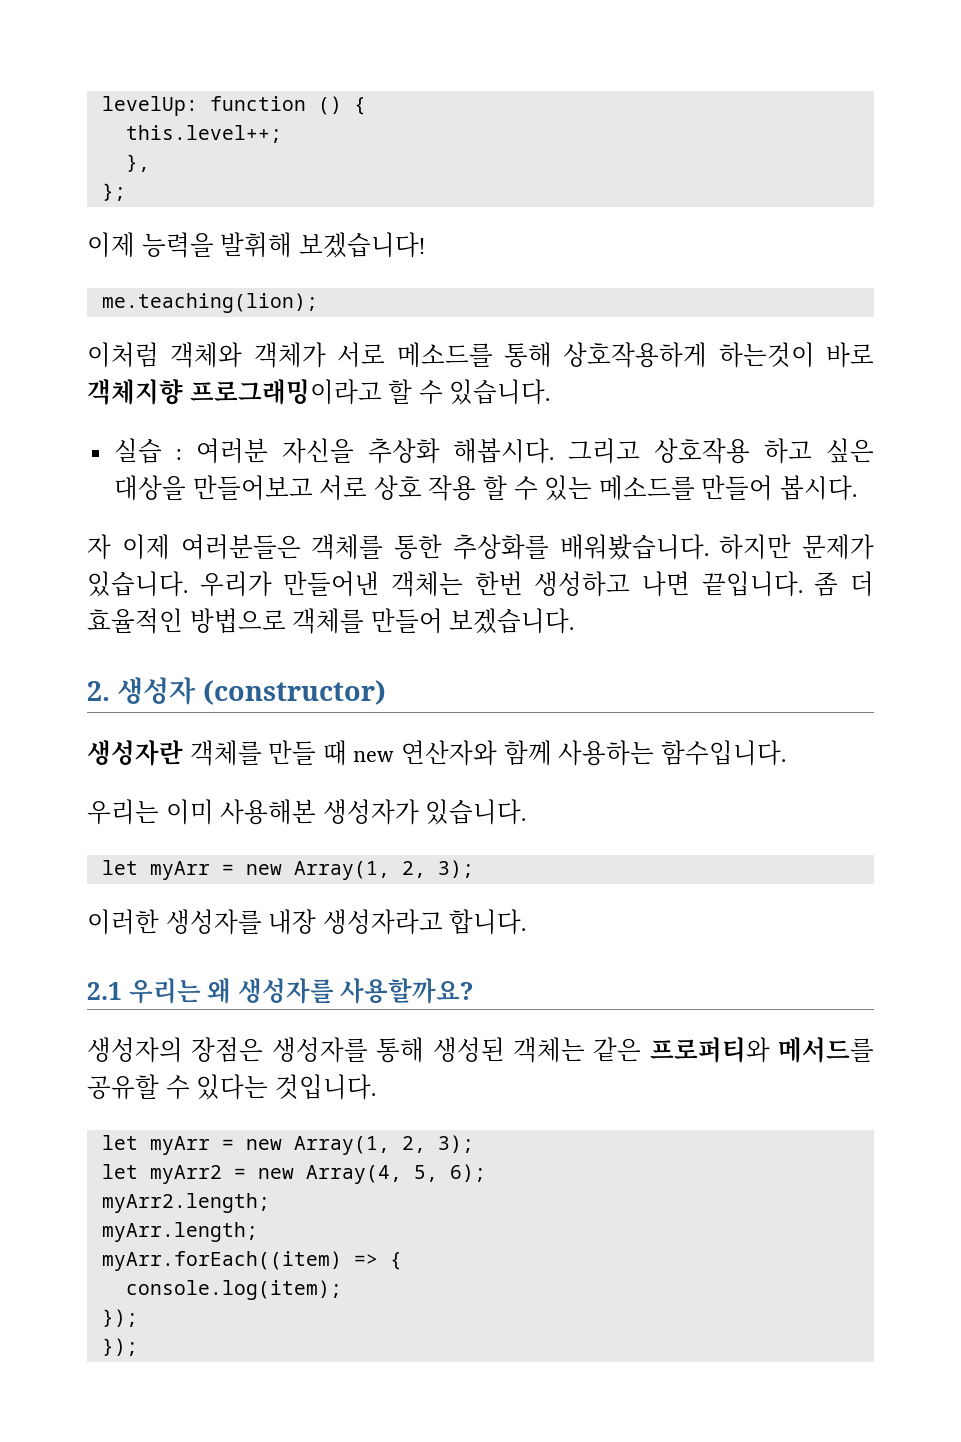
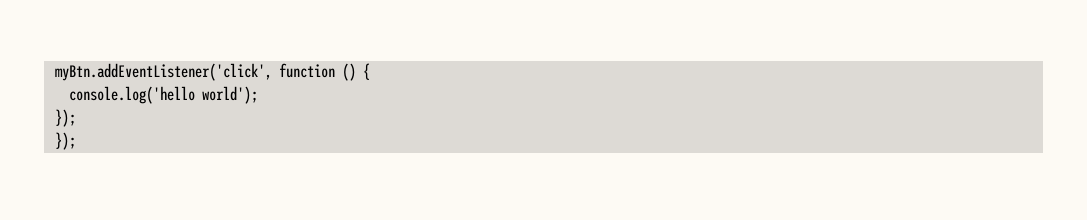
[101,96,198,116] levelUp: -> [54,63,272,81] myBtn.addEventListener('click',
[125,125,282,143] [125,154,150,172] [101,183,126,201] [87,232,425,258] [101,293,318,313] [87,342,874,368] [87,379,551,405] [113,438,874,464] [113,475,858,501] [87,534,874,560] [87,571,874,597] [87,608,575,634] [87,677,386,705] [87,740,786,766] [87,799,527,825] [101,860,474,880] [87,909,527,935] [87,978,474,1004] [87,1037,874,1063] [87,1074,376,1100] [101,1135,474,1155] [101,1164,486,1184] [101,1193,270,1213] [101,1222,258,1242] [101,1251,402,1271] [125,1280,342,1300] this.level++; // }, // }; // 이제 능력을 발휘해 보겠습니다! // me.teaching(lion); // 이처럼 객체와 객체가 서로 메소드를 통해 상호작용하게 하는것이 바로 객체지향 프로그래밍이라고 할 수 있습니다. // 실습 : 여러분 자신을 추상화 해봅시다. 그리고 상호작용 하고 싶은 대상을 만들어보고 서로 상호 작용 할 수 있는 메소드를 만들어 봅시다. // 자 이제 여러분들은 객체를 통한 추상화를 배워봤습니다. 하지만 문제가 있습니다. 우리가 만들어낸 객체는 한번 생성하고 나면 끝입니다. 좀 더 효율적인 방법으로 객체를 만들어 보겠습니다. // 2. 생성자 (constructor) // 생성자란 객체를 만들 때 new 연산자와 함께 사용하는 함수입니다. // 우리는 이미 사용해본 생성자가 있습니다. // let myArr = new Array(1, 2, 3); // 이러한 생성자를 내장 생성자라고 합니다. // 2.1 우리는 왜 생성자를 사용할까요? // 생성자의 장점은 생성자를 통해 생성된 객체는 같은 프로퍼티와 메서드를 공유할 수 있다는 것입니다. // let myArr = new Array(1, 2, 3); // let myArr2 = new Array(4, 5, 6); // myArr2.length; // myArr.length; // myArr.forEach((item) => { // console.log(item); -> [68,86,258,104] console.log('hello world');

